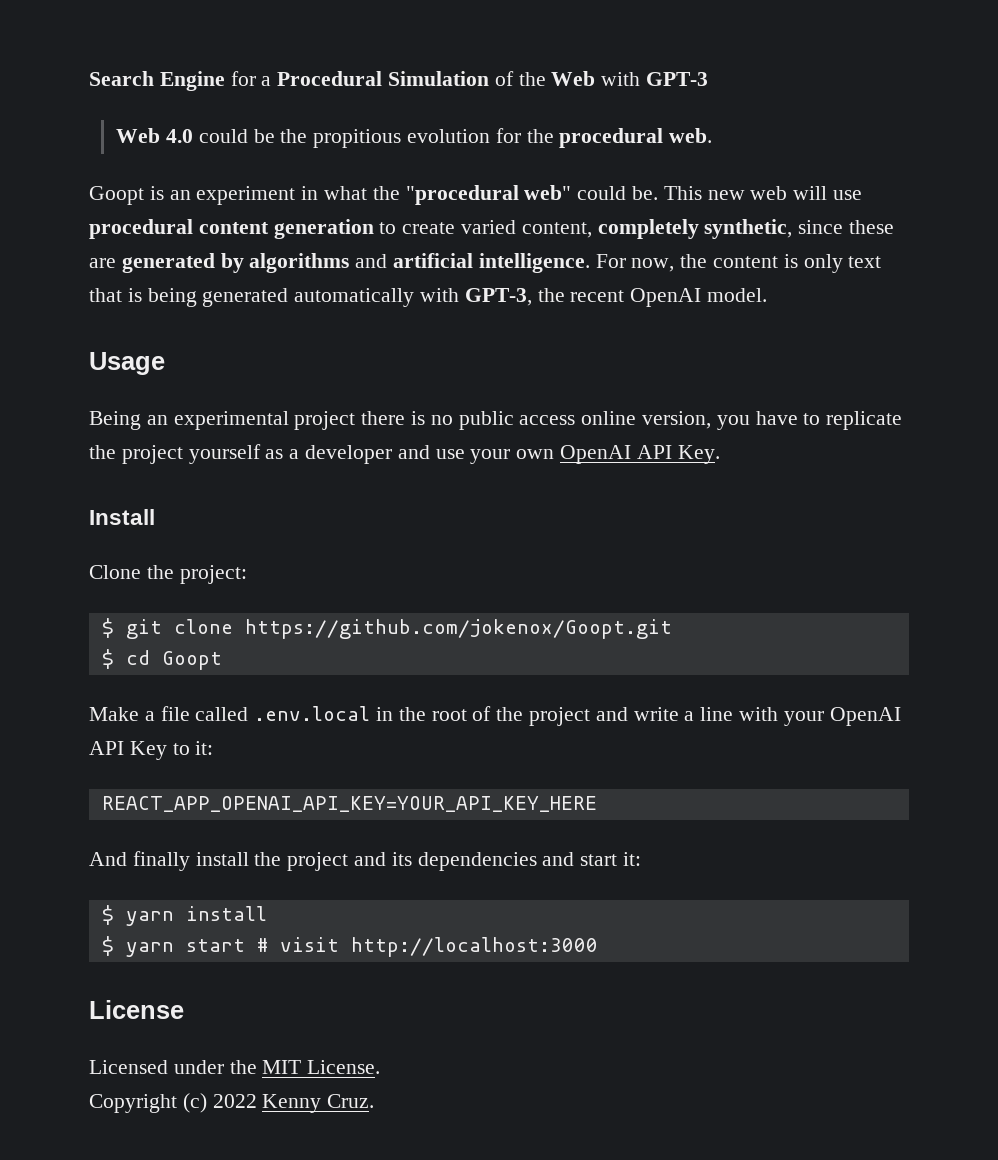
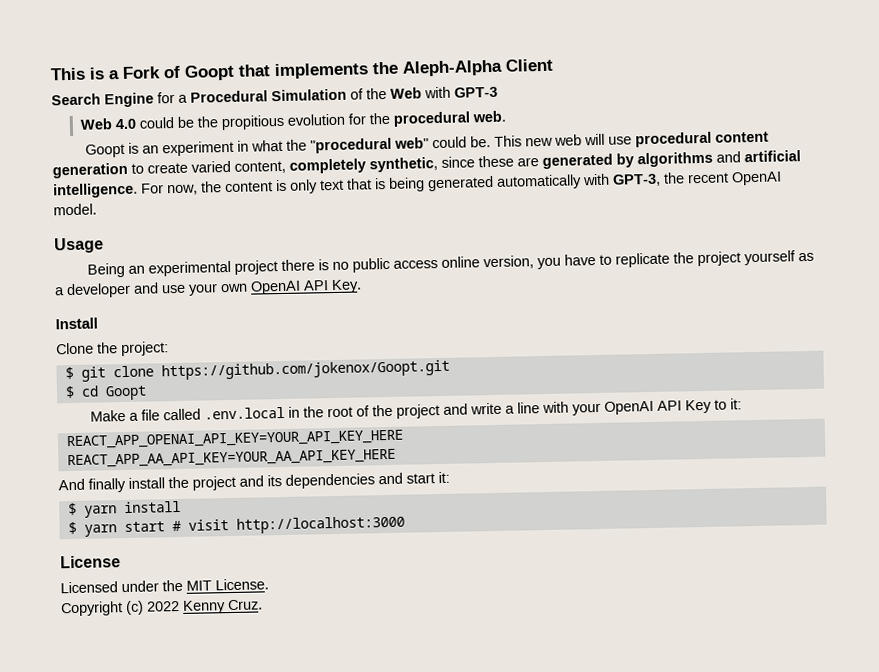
(89, 78) none -> [50,58,553,81] This is a Fork of Goopt that implements the Aleph-Alpha Client //
(597, 804) none -> [66,448,396,469] // REACT_APP_AA_API_KEY=YOUR_AA_API_KEY_HERE

